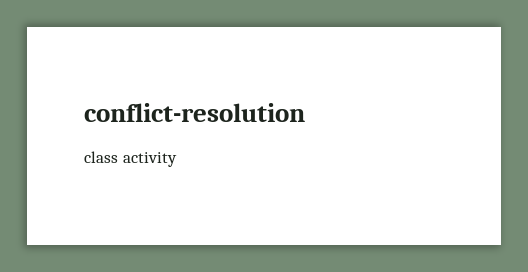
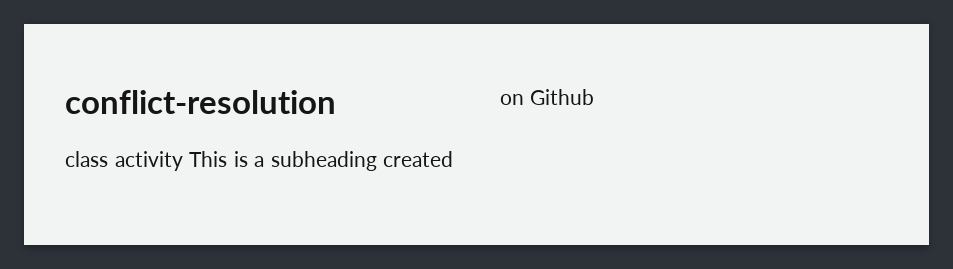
(177, 159) none -> [189,151,453,171] [500,89,594,105] This is a subheading created on Github

